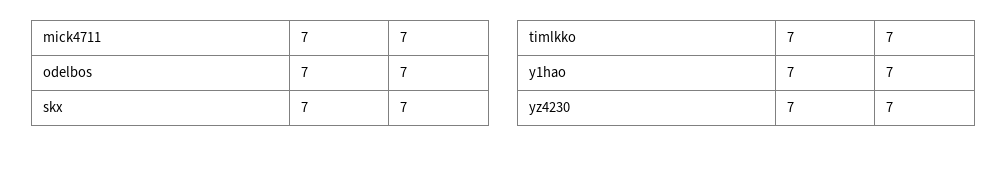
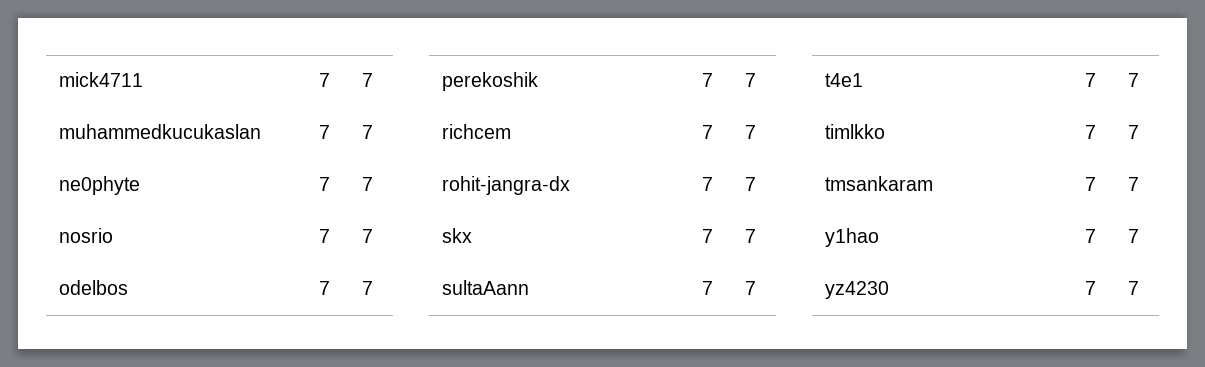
[42,66,92,78] [300,67,308,77] [399,67,407,77] [42,101,63,112] odelbos | 7 | 7 // skx -> [58,124,261,139] [318,125,330,139] [361,125,373,139] [58,176,140,195] [318,177,330,191] [361,177,373,191] [58,228,113,243] [318,229,330,243] [361,229,373,243] [58,280,128,295] [318,281,330,295] [361,281,373,295] [441,72,538,91] [701,73,713,87] [744,73,756,87] [441,124,511,139] [701,125,713,139] [744,125,756,139] [441,176,570,195] [701,177,713,191] [744,177,756,191] [441,228,472,243] [701,229,713,243] [744,229,756,243] [441,280,529,295] [701,281,713,295] [744,281,756,295] [824,73,863,87] muhammedkucukaslan | 7 | 7 // ne0phyte | 7 | 7 // nosrio | 7 | 7 // odelbos | 7 | 7 // perekoshik | 7 | 7 // richcem | 7 | 7 // rohit-jangra-dx | 7 | 7 // skx | 7 | 7 // sultaAann | 7 | 7 // t4e1
(893, 37) none -> [824,176,933,191] [1084,177,1096,191] [1127,177,1139,191] // tmsankaram | 7 | 7

